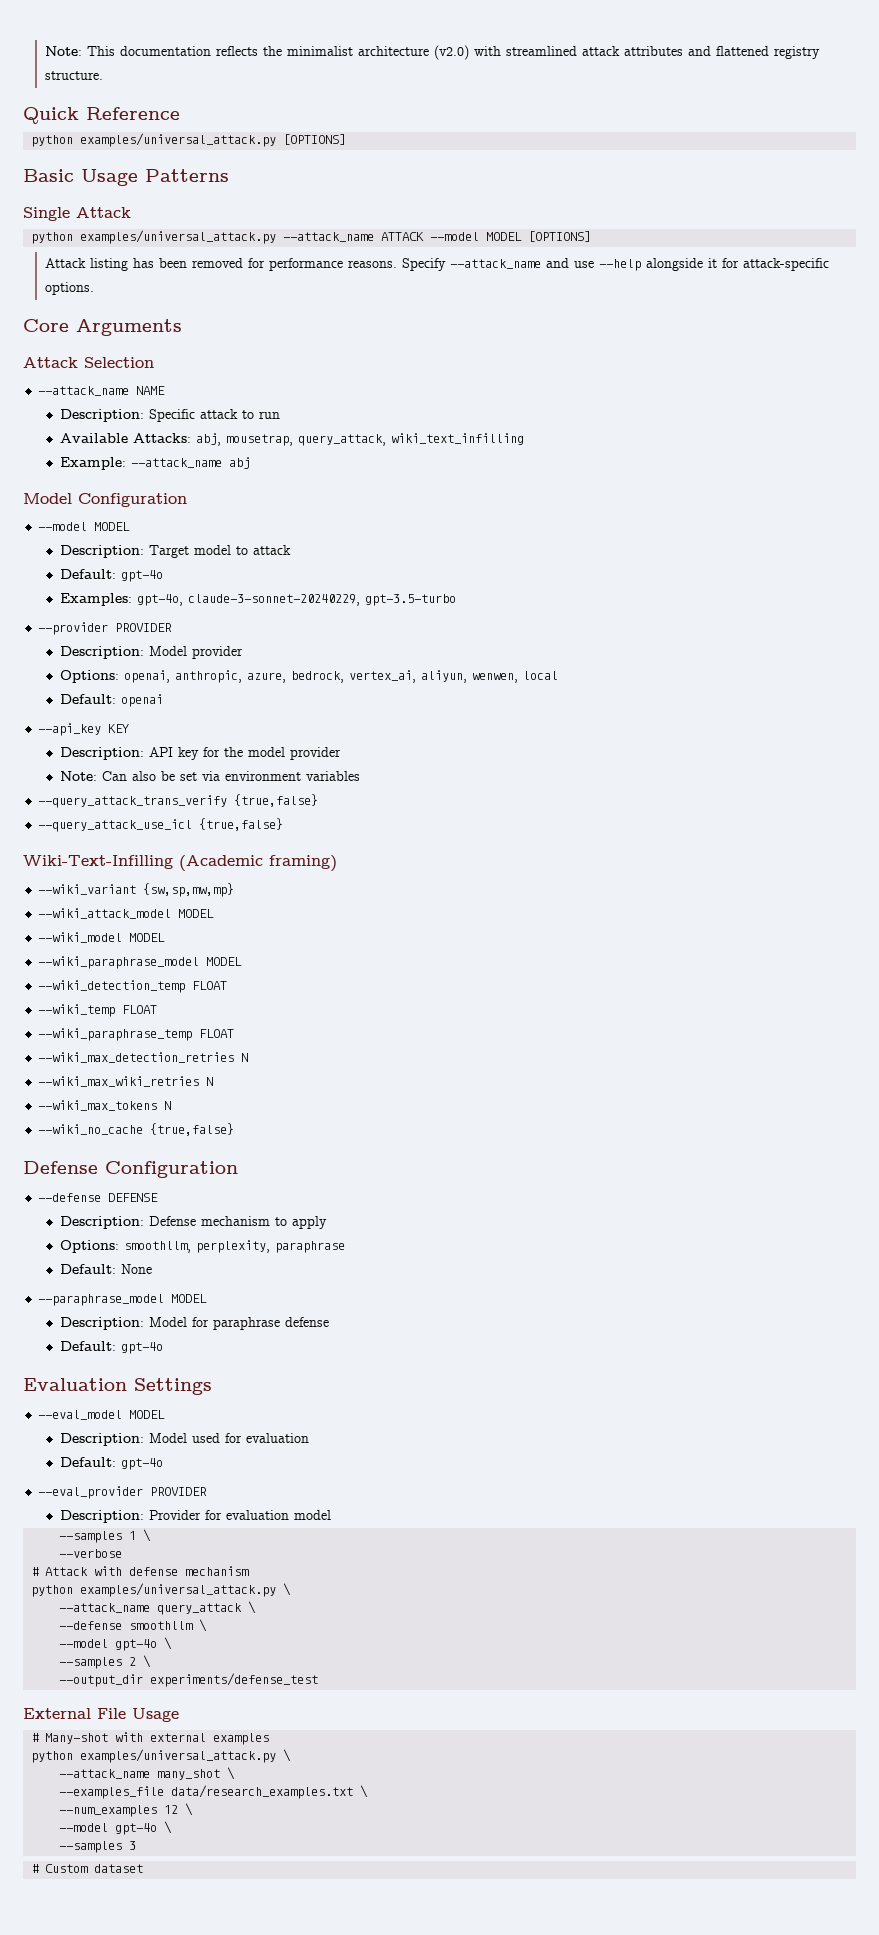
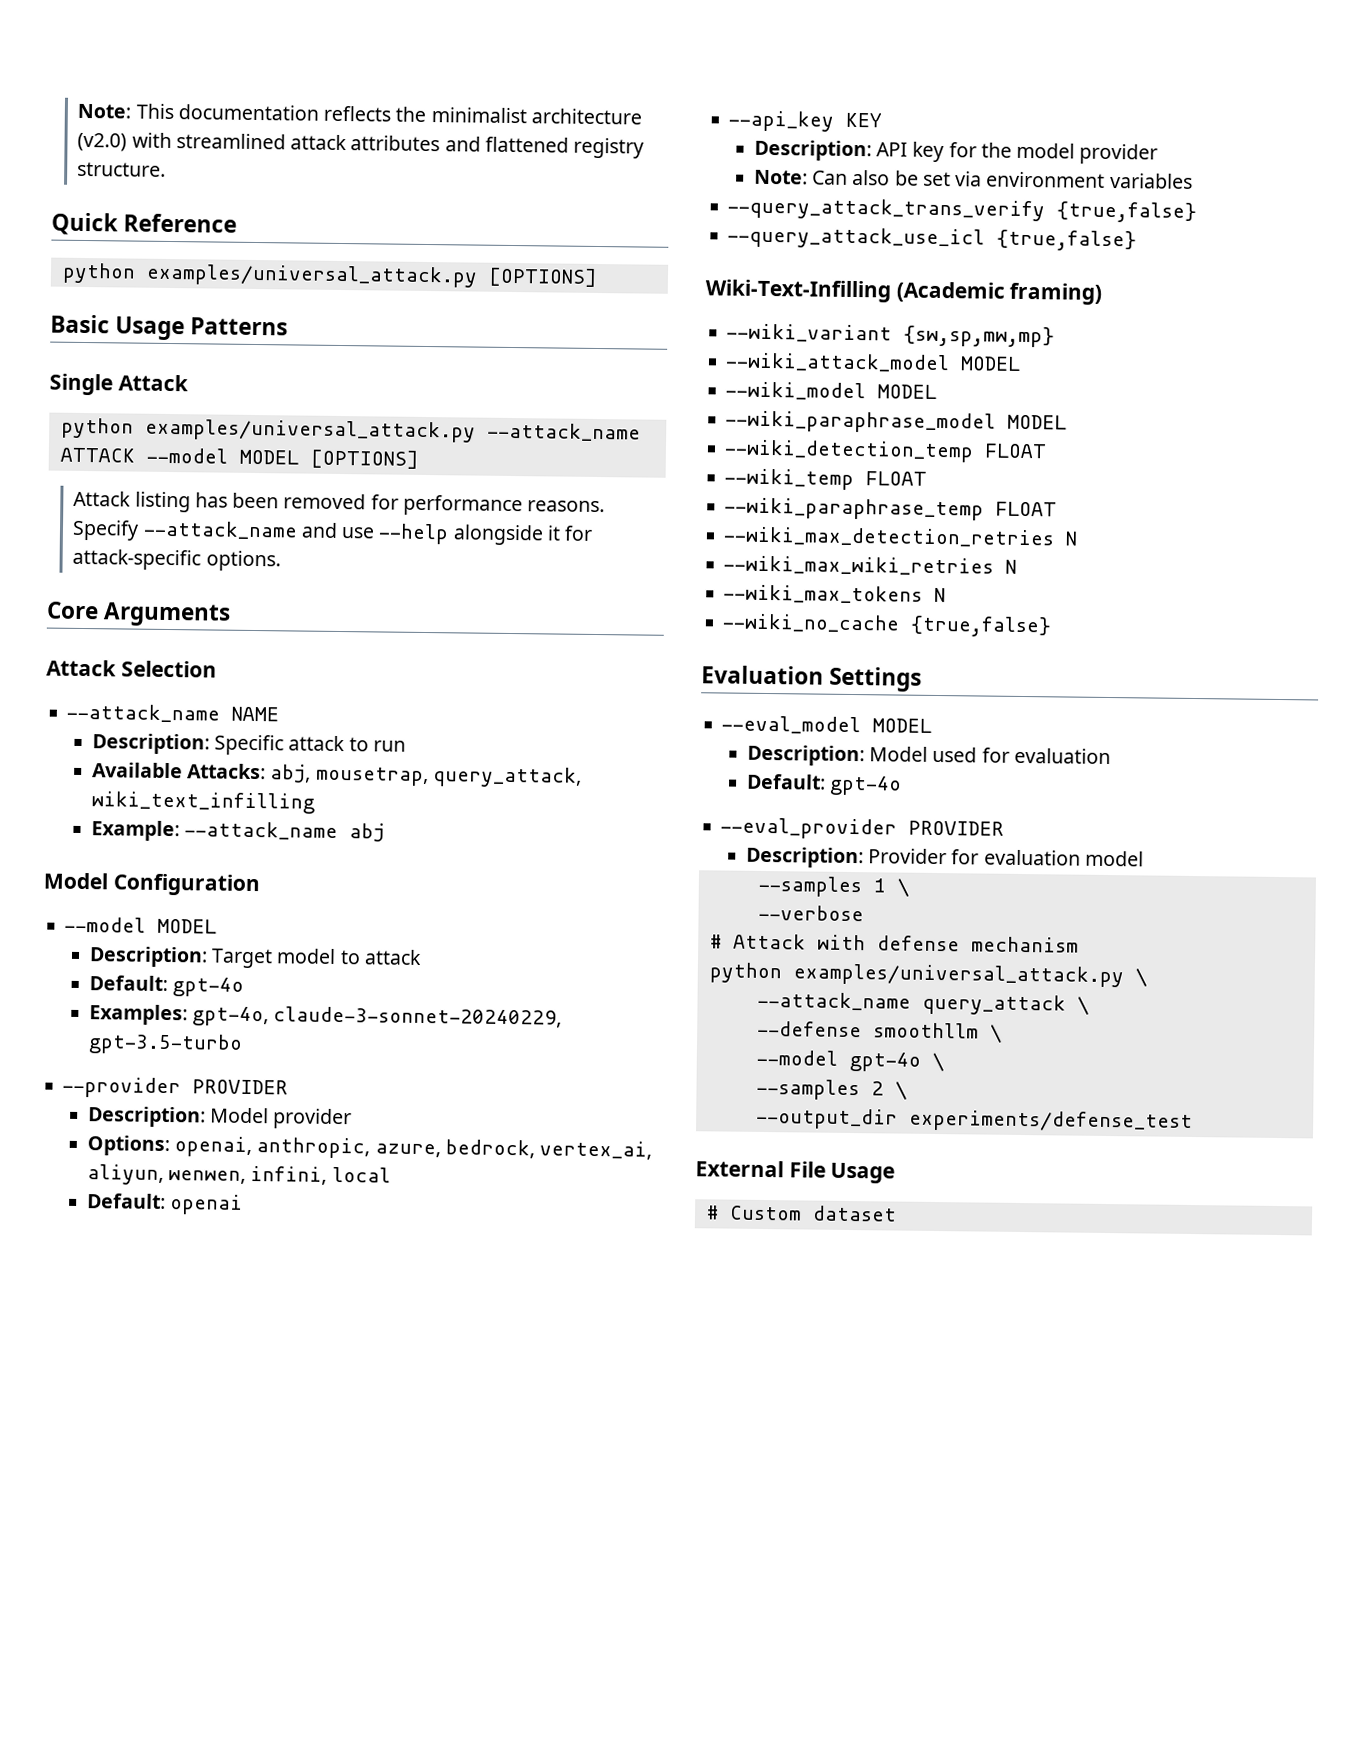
(519, 678) none -> [250,1165,328,1185] infini,
[23,1161,238,1178] [38,1193,159,1202] [60,1216,328,1229] [60,1240,346,1253] [60,1264,153,1274] [38,1294,208,1306] [60,1317,330,1330] [60,1341,164,1354] // Defense Configuration // --defense DEFENSE // Description: Defense mechanism to apply // Options: smoothllm, perplexity, paraphrase // Default: None // --paraphrase_model MODEL // Description: Model for paraphrase defense // Default: gpt-4o -> (1053, 626) none
[31,1732,270,1745] [31,1749,292,1763] [59,1767,236,1780] [59,1785,369,1799] [59,1803,194,1817] [59,1821,173,1835] [59,1841,137,1853] // # Many-shot with external examples // python examples/universal_attack.py \ // --attack_name many_shot \ // --examples_file data/research_examples.txt \ // --num_examples 12 \ // --model gpt-4o \ // --samples 3 -> (896, 1173) none

